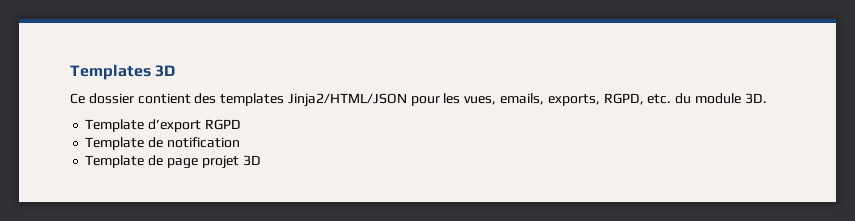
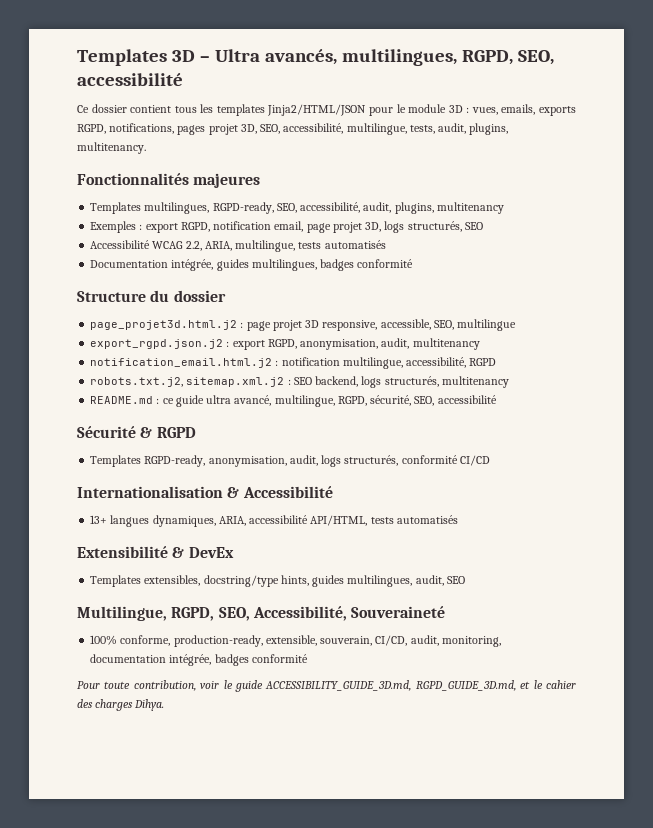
(176, 71) none -> [199,49,554,66] [77,73,183,86] – Ultra avancés, multilingues, RGPD, SEO, accessibilité
[194,93,217,104] des -> [174,104,214,113] tous les
[443,93,767,106] [85,119,241,132] [85,137,240,150] [85,155,261,169] les vues, emails, exports, RGPD, etc. du module 3D. // Template d’export RGPD // Template de notification // Template de page projet 3D -> [396,104,576,116] [77,123,509,135] [77,142,146,154] [77,173,261,188] [90,202,504,214] [90,221,483,233] [90,240,386,252] [90,259,414,271] [77,290,226,302] [90,319,517,331] [90,338,480,350] [90,357,497,369] [90,376,509,388] [90,395,497,407] [77,426,196,438] [90,455,490,467] [77,486,333,498] [90,515,458,527] [77,546,234,558] [90,575,465,587] [77,606,446,621] [90,635,501,647] [90,654,308,666] [77,680,576,692] [77,699,165,711] le module 3D : vues, emails, exports RGPD, notifications, pages projet 3D, SEO, accessibilité, multilingue, tests, audit, plugins, multitenancy. // Fonctionnalités majeures // Templates multilingues, RGPD-ready, SEO, accessibilité, audit, plugins, multitenancy // Exemples : export RGPD, notification email, page projet 3D, logs structurés, SEO // Accessibilité WCAG 2.2, ARIA, multilingue, tests automatisés // Documentation intégrée, guides multilingues, badges conformité // Structure du dossier // page_projet3d.html.j2 : page projet 3D responsive, accessible, SEO, multilingue // export_rgpd.json.j2 : export RGPD, anonymisation, audit, multitenancy // notification_email.html.j2 : notification multilingue, accessibilité, RGPD // robots.txt.j2, sitemap.xml.j2 : SEO backend, logs structurés, multitenancy // README.md : ce guide ultra avancé, multilingue, RGPD, sécurité, SEO, accessibilité // Sécurité & RGPD // Templates RGPD-ready, anonymisation, audit, logs structurés, conformité CI/CD // Internationalisation & Accessibilité // 13+ langues dynamiques, ARIA, accessibilité API/HTML, tests automatisés // Extensibilité & DevEx // Templates extensibles, docstring/type hints, guides multilingues, audit, SEO // Multilingue, RGPD, SEO, Accessibilité, Souveraineté // 100% conforme, production-ready, extensible, souverain, CI/CD, audit, monitoring, documentation intégrée, badges conformité // Pour toute contribution, voir le guide ACCESSIBILITY_GUIDE_3D.md, RGPD_GUIDE_3D.md, et le cahier des charges Dihya.

